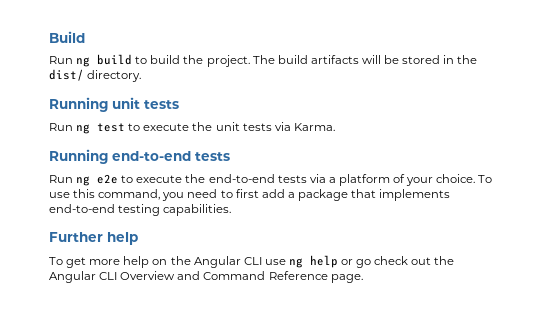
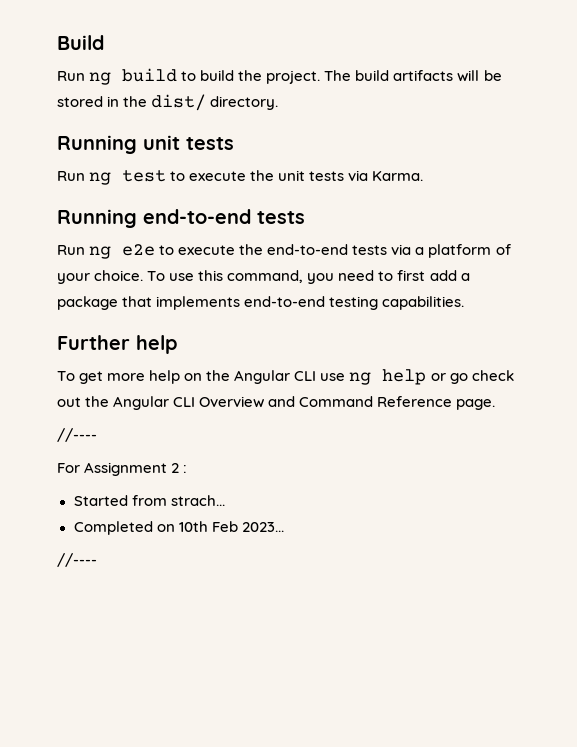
(363, 278) none -> [57,428,97,442] [57,462,188,476] [73,495,225,506] [73,521,284,535] [57,553,97,567] // //---- // For Assignment 2 : // Started from strach... // Completed on 10th Feb 2023... // //----

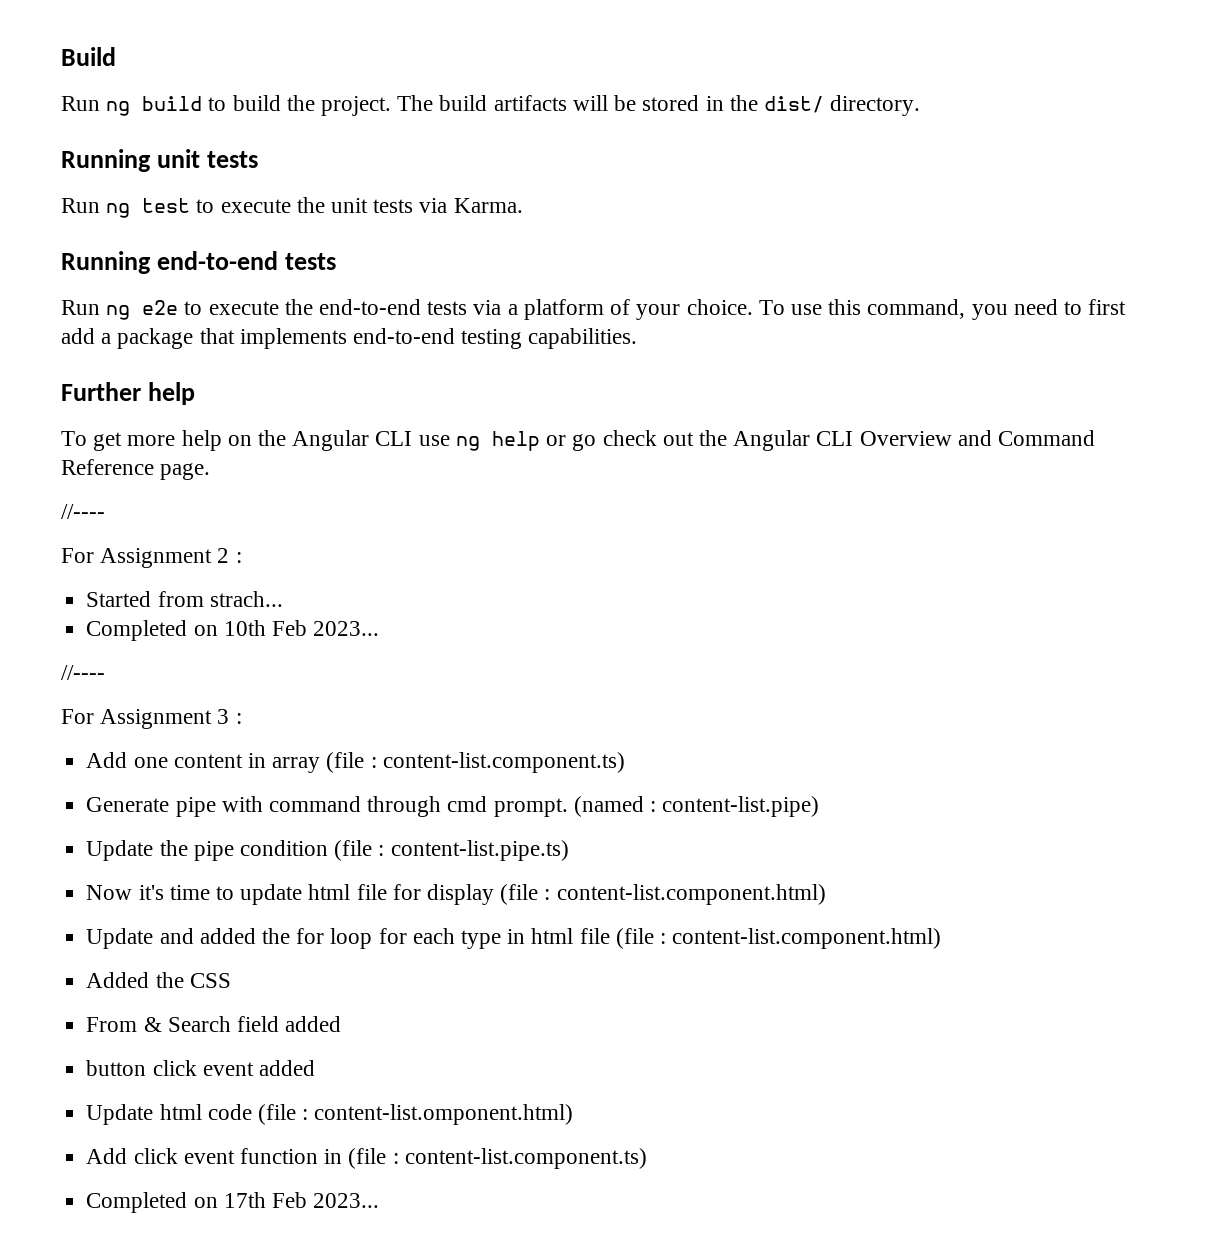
(97, 560) none -> [61,709,242,729] [86,752,625,773] [86,796,820,817] [86,840,569,861] [86,884,826,905] [86,928,942,949] [86,972,231,988] [86,1016,342,1032] [86,1060,315,1076] [86,1104,574,1125] [86,1148,647,1169] [86,1192,380,1213] // For Assignment 3 : // Add one content in array (file : content-list.component.ts) // Generate pipe with command through cmd prompt. (named : content-list.pipe) // Update the pipe condition (file : content-list.pipe.ts) // Now it's time to update html file for display (file : content-list.component.html) // Update and added the for loop for each type in html file (file : content-list.component.html) // Added the CSS // From & Search field added // button click event added // Update html code (file : content-list.omponent.html) // Add click event function in (file : content-list.component.ts) // Completed on 17th Feb 2023...

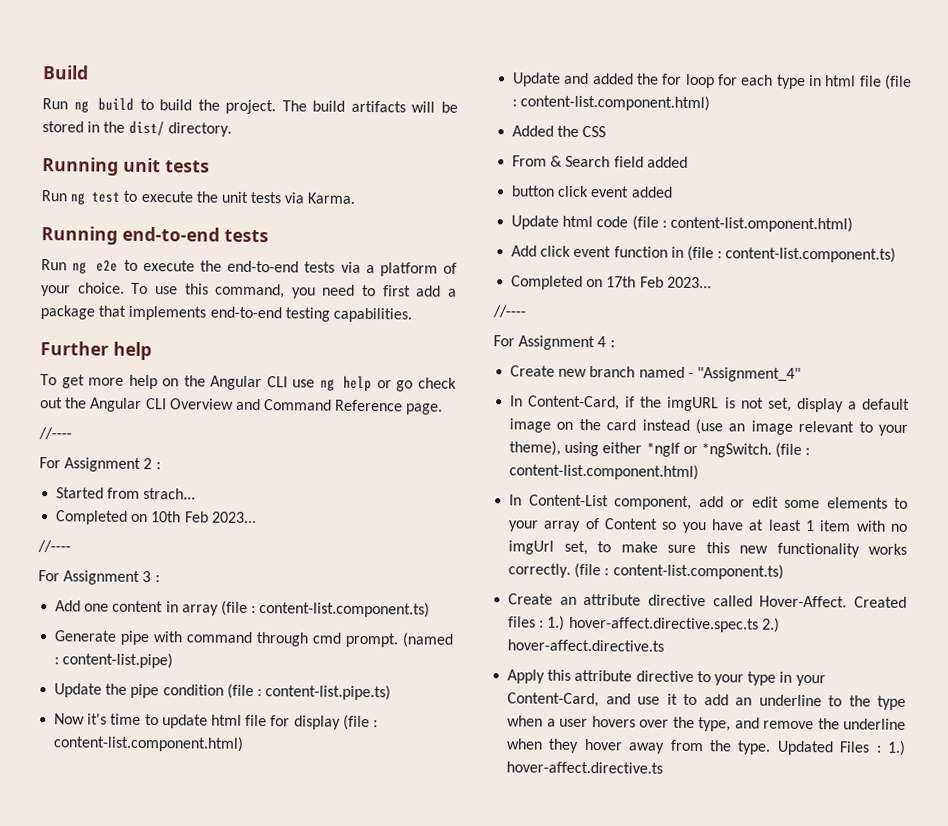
(380, 1200) none -> [492,305,526,318] [493,335,615,351] [510,365,801,382] [510,395,910,413] [509,418,908,436] [509,440,811,458] [509,463,700,481] [509,494,908,510] [508,518,908,534] [508,540,907,558] [508,562,784,580] [508,593,907,608] [508,615,780,633] [507,639,665,652] [507,669,826,687] [507,692,906,710] [507,715,906,732] [506,738,906,756] [506,761,664,774] // //---- // For Assignment 4 : // Create new branch named - "Assignment_4" // In Content-Card, if the imgURL is not set, display a default image on the card instead (use an image relevant to your theme), using either *ngIf or *ngSwitch. (file : content-list.component.html) // In Content-List component, add or edit some elements to your array of Content so you have at least 1 item with no imgUrl set, to make sure this new functionality works correctly. (file : content-list.component.ts) // Create an attribute directive called Hover-Affect. Created files : 1.) hover-affect.directive.spec.ts 2.) hover-affect.directive.ts // Apply this attribute directive to your type in your Content-Card, and use it to add an underline to the type when a user hovers over the type, and remove the underline when they hover away from the type. Updated Files : 1.) hover-affect.directive.ts

